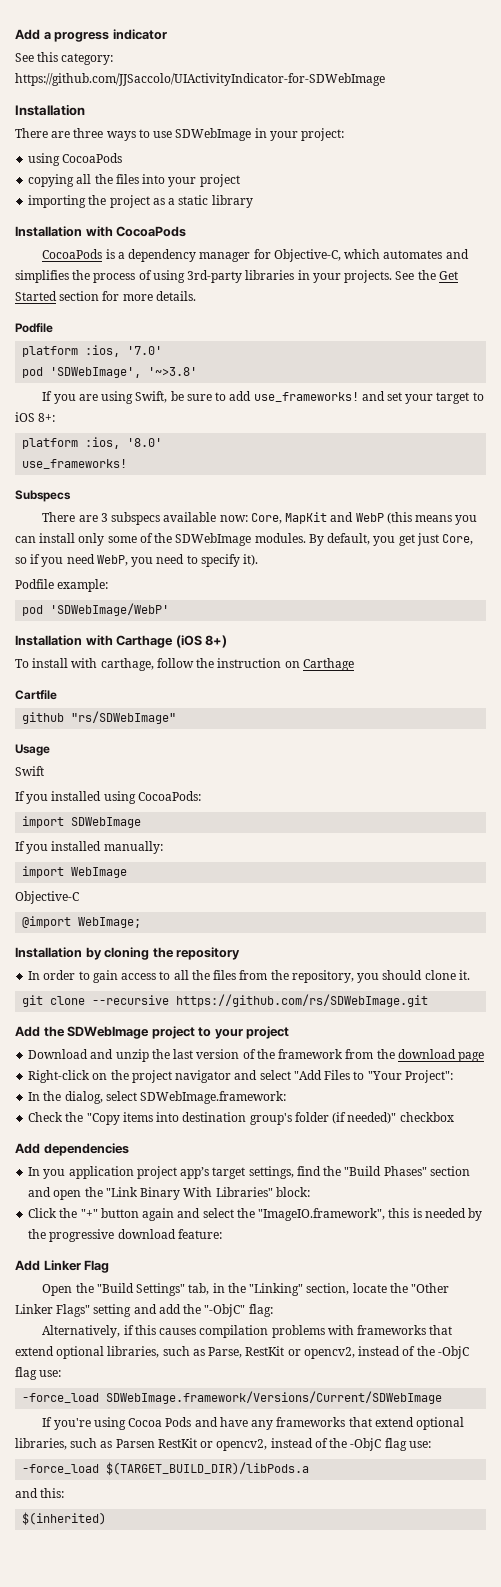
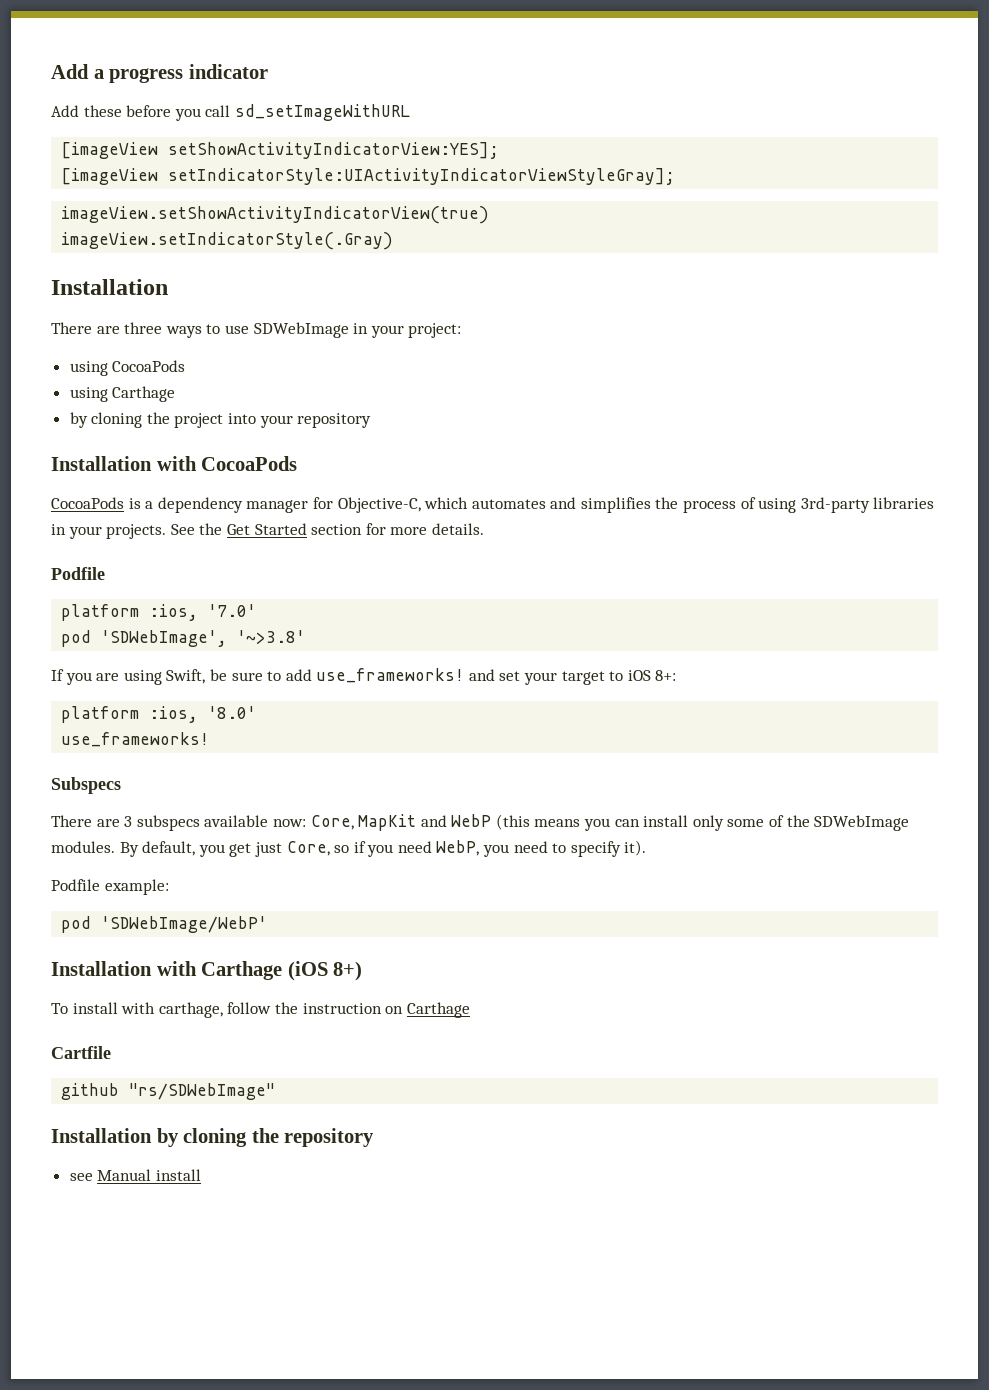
[15,52,114,65] [15,73,385,86] See this category: https://github.com/JJSaccolo/UIActivityIndicator-for-SDWebImage -> [51,104,410,121] [61,142,500,159] [61,168,676,185] [61,206,490,224] [61,232,394,250] Add these before you call sd_setImageWithURL // [imageView setShowActivityIndicatorView:YES]; // [imageView setIndicatorStyle:UIActivityIndicatorViewStyleGray]; // imageView.setShowActivityIndicatorView(true) // imageView.setIndicatorStyle(.Gray)
[28,174,240,187] [28,195,253,208] copying all the files into your project // importing the project as a static library -> [69,386,176,402] [69,412,372,428] using Carthage // by cloning the project into your repository
[15,744,50,756] [15,766,44,776] [15,791,201,804] [22,816,142,828] [15,841,163,854] [22,866,128,878] [15,891,79,904] [22,916,142,928] // Usage // Swift // If you installed using CocoaPods: // import SDWebImage // If you installed manually: // import WebImage // Objective-C // @import WebImage; -> (276, 1091) none
[28,970,470,983] [22,994,429,1007] [15,1026,290,1039] [28,1049,485,1062] [28,1070,453,1083] [28,1091,287,1104] [28,1112,454,1125] [15,1143,129,1156] [28,1166,470,1179] [28,1187,310,1200] [28,1208,483,1221] [28,1229,222,1242] [15,1260,110,1273] [42,1283,450,1296] [15,1304,273,1317] [42,1325,453,1338] [15,1346,469,1359] [15,1367,62,1380] [22,1391,443,1404] [42,1417,465,1430] [15,1438,431,1451] [22,1462,310,1475] [15,1488,65,1498] [22,1512,107,1525] In order to gain access to all the files from the repository, you should clone it. // git clone --recursive https://github.com/rs/SDWebImage.git // Add the SDWebImage project to your project // Download and unzip the last version of the framework from the download page // Right-click on the project navigator and select "Add Files to "Your Project": // In the dialog, select SDWebImage.framework: // Check the "Copy items into destination group's folder (if needed)" checkbox // Add dependencies // In you application project app’s target settings, find the "Build Phases" section and open the "Link Binary With Libraries" block: // Click the "+" button again and select the "ImageIO.framework", this is needed by the progressive download feature: // Add Linker Flag // Open the "Build Settings" tab, in the "Linking" section, locate the "Other Linker Flags" setting and add the "-ObjC" flag: // Alternatively, if this causes compilation problems with frameworks that extend optional libraries, such as Parse, RestKit or opencv2, instead of the -ObjC flag use: // -force_load SDWebImage.framework/Versions/Current/SDWebImage // If you're using Cocoa Pods and have any frameworks that extend optional libraries, such as Parsen RestKit or opencv2, instead of the -ObjC flag use: // -force_load $(TARGET_BUILD_DIR)/libPods.a // and this: // $(inherited) -> [69,1169,201,1181] see Manual install

